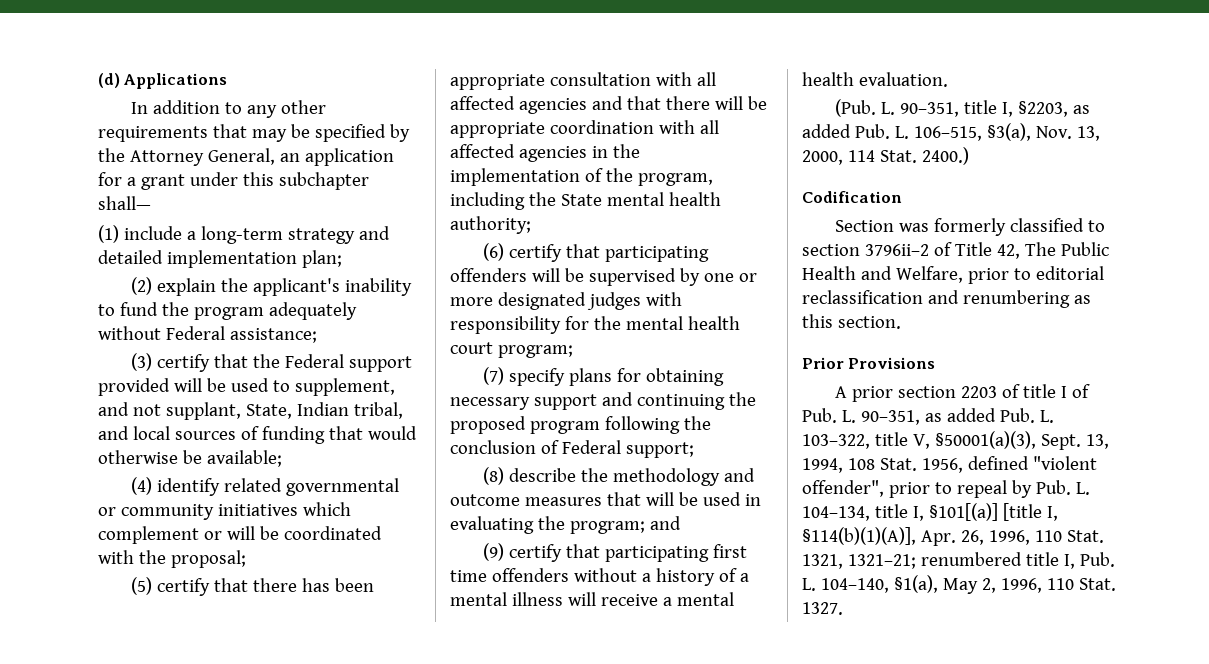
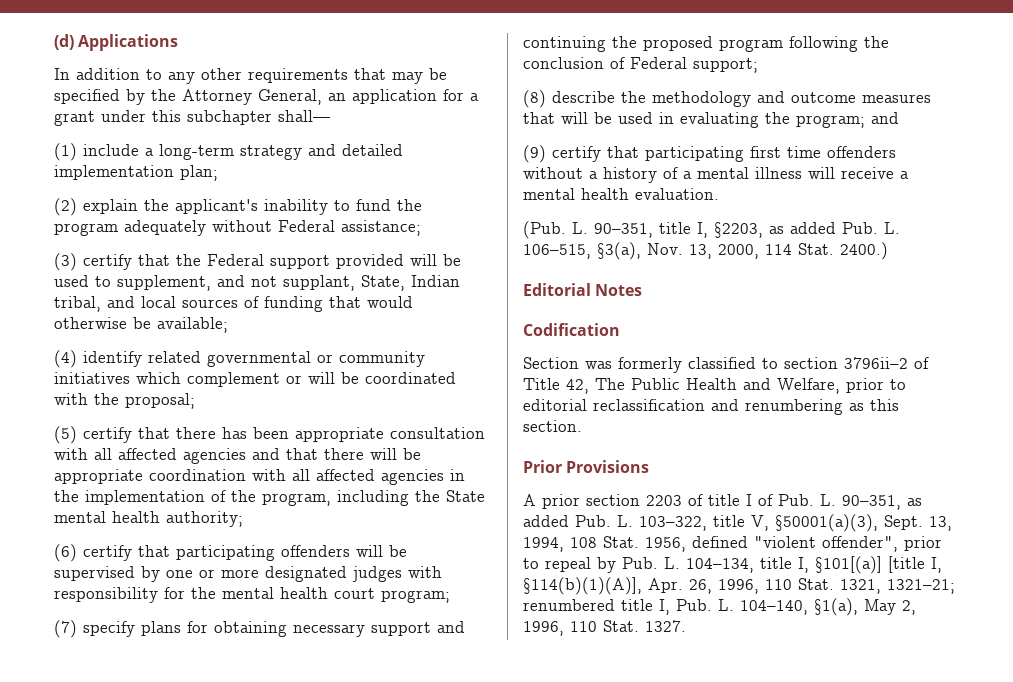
(969, 156) none -> [523,283,643,296] // Editorial Notes

